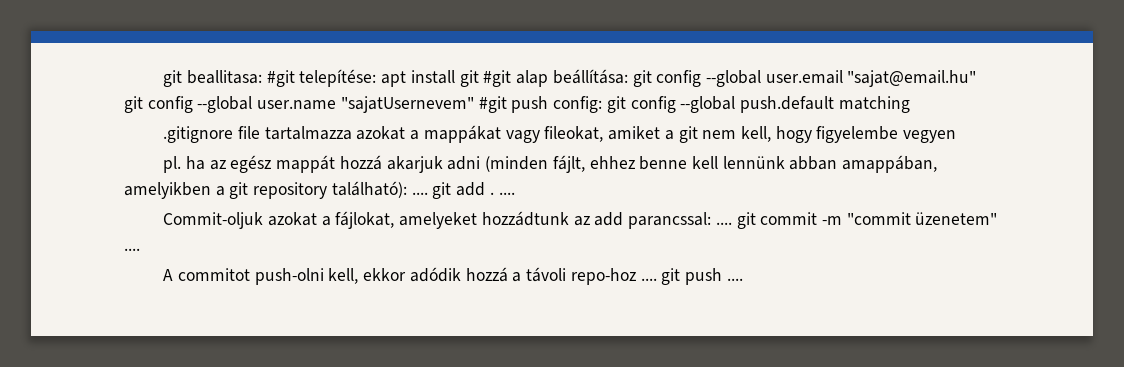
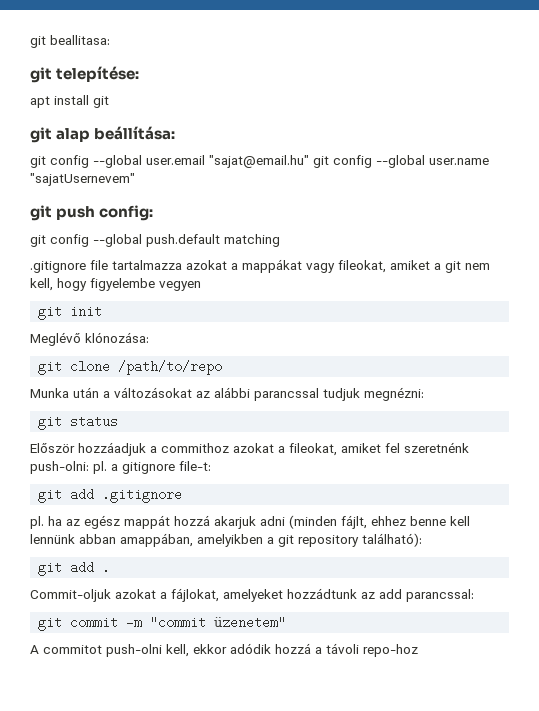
[266,70,295,87] #git -> [30,67,52,83] // git
(377, 78) none -> (140, 74) //
[483,70,512,87] #git -> [30,127,52,143] // git
(628, 76) none -> (176, 133) //
[478,96,507,113] #git -> [30,205,52,221] // git
(603, 104) none -> (154, 213) //
(957, 136) none -> [38,307,103,320] [30,332,149,346] [38,360,223,375] [30,387,424,401] [38,415,119,430] [30,442,469,456] [30,461,211,474] [38,488,183,503] // git init // Meglévő klónozása: // git clone /path/to/repo // Munka után a változásokat az alábbi parancssal tudjuk megnézni: // git status // Először hozzáadjuk a commithoz azokat a fileokat, amiket fel szeretnénk push-olni: pl. a gitignore file-t: // git add .gitignore
[411,192,428,195] .... -> (422, 540) //
[498,192,515,195] .... -> (111, 567) none
[715,222,732,225] .... -> (474, 595) //
[124,248,140,251] .... -> (287, 622) none
[640,268,743,285] .... git push .... -> (418, 650) none

